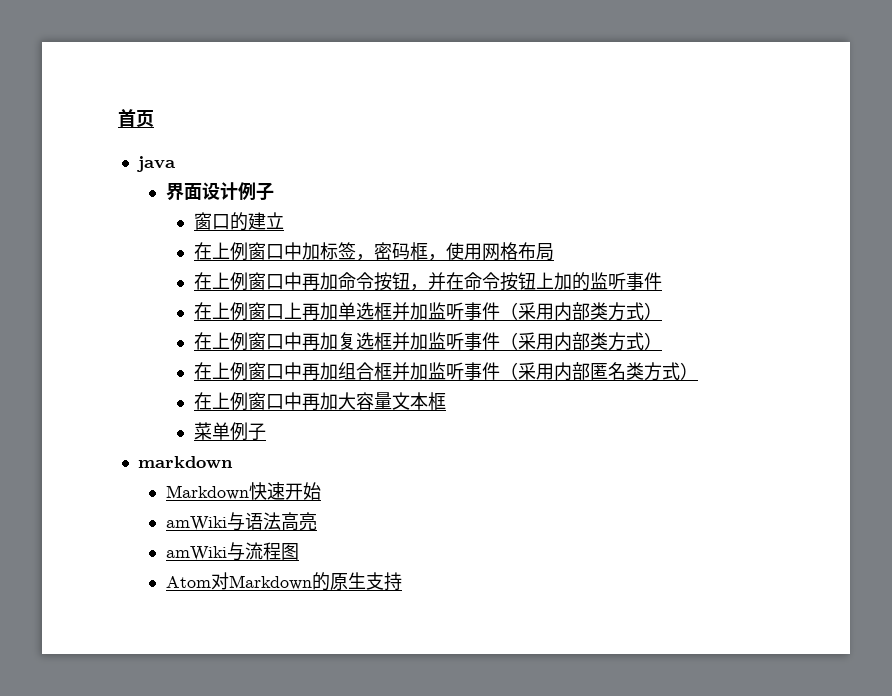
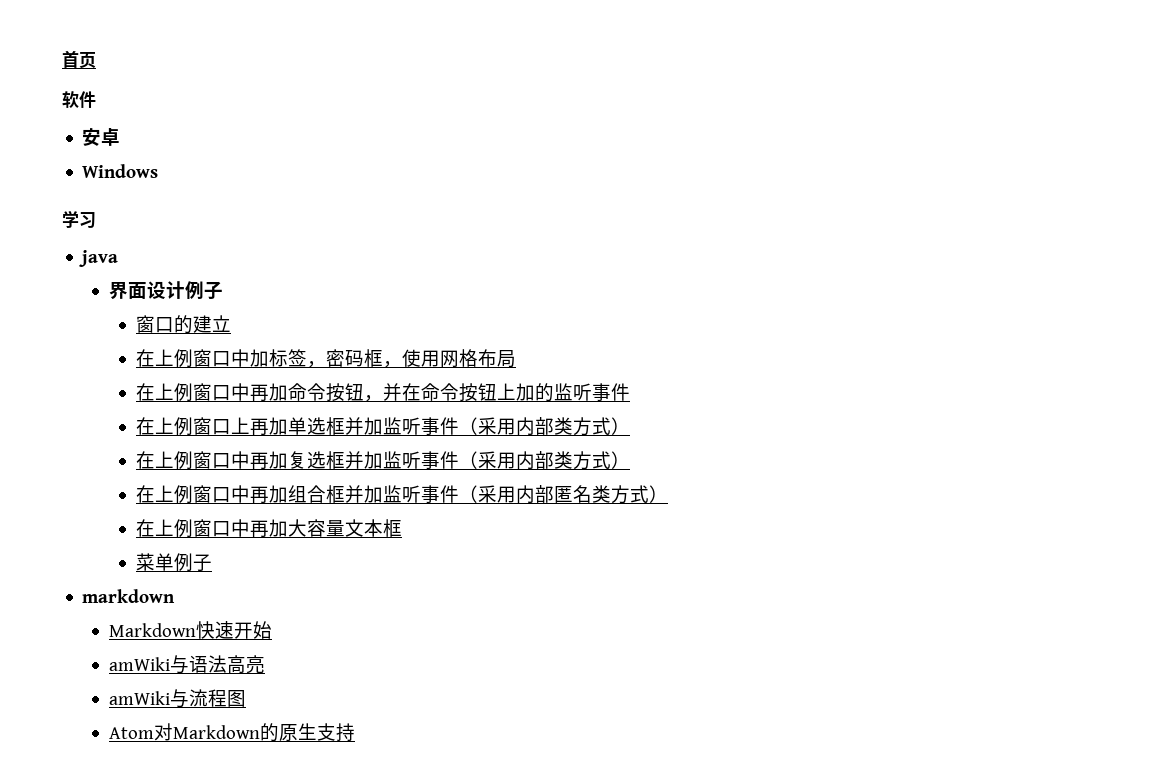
(154, 118) none -> [62,91,96,109] [82,128,121,146] [82,164,159,178] [62,210,96,228] // 软件 // 安卓 // Windows // 学习

